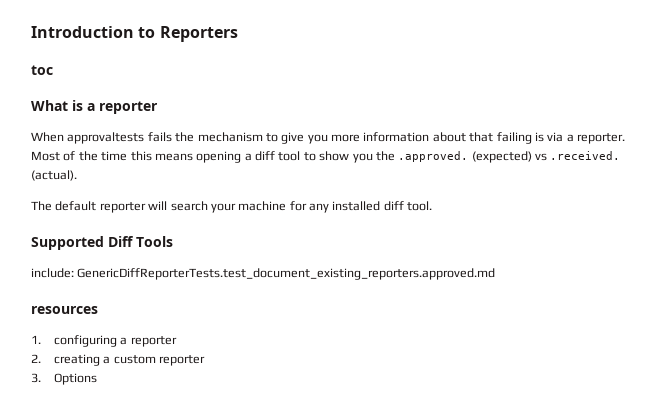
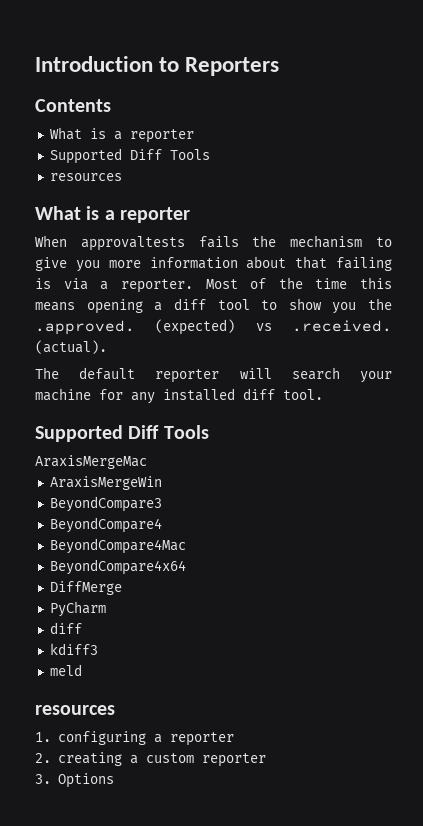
[31,65,53,75] toc -> [35,99,111,112] [49,127,194,143] [49,148,210,164] [49,173,122,181] Contents // What is a reporter // Supported Diff Tools // resources
[31,268,496,280] include: GenericDiffReporterTests.test_document_existing_reporters.approved.md -> [35,455,147,469] [49,476,162,490] [49,496,162,512] [49,517,162,533] [49,538,186,554] [49,559,186,575] [49,581,122,595] [49,601,106,617] [49,622,82,634] [49,643,98,655] [49,664,82,676] AraxisMergeMac // AraxisMergeWin // BeyondCompare3 // BeyondCompare4 // BeyondCompare4Mac // BeyondCompare4x64 // DiffMerge // PyCharm // diff // kdiff3 // meld

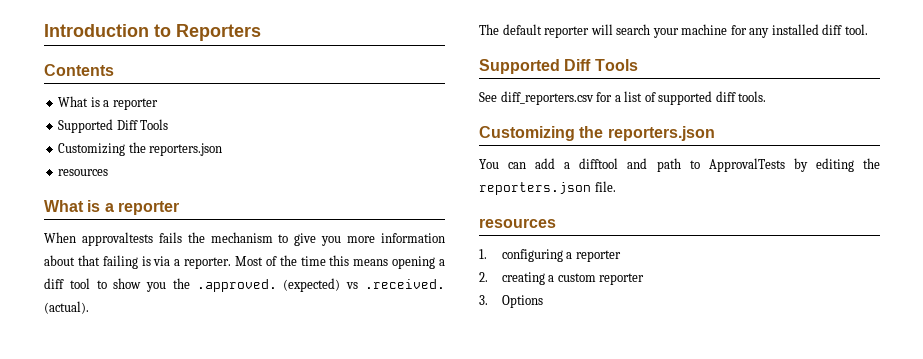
(210, 154) none -> [58,142,223,156] // Customizing the reporters.json
[35,455,147,469] [49,476,162,490] [49,496,162,512] [49,517,162,533] [49,538,186,554] [49,559,186,575] [49,581,122,595] [49,601,106,617] [49,622,82,634] [49,643,98,655] [49,664,82,676] AraxisMergeMac // AraxisMergeWin // BeyondCompare3 // BeyondCompare4 // BeyondCompare4Mac // BeyondCompare4x64 // DiffMerge // PyCharm // diff // kdiff3 // meld -> [479,91,767,105] [479,126,715,141] [479,158,880,172] [479,181,616,195] See diff_reporters.csv for a list of supported diff tools. // Customizing the reporters.json // You can add a difftool and path to ApprovalTests by editing the reporters.json file.

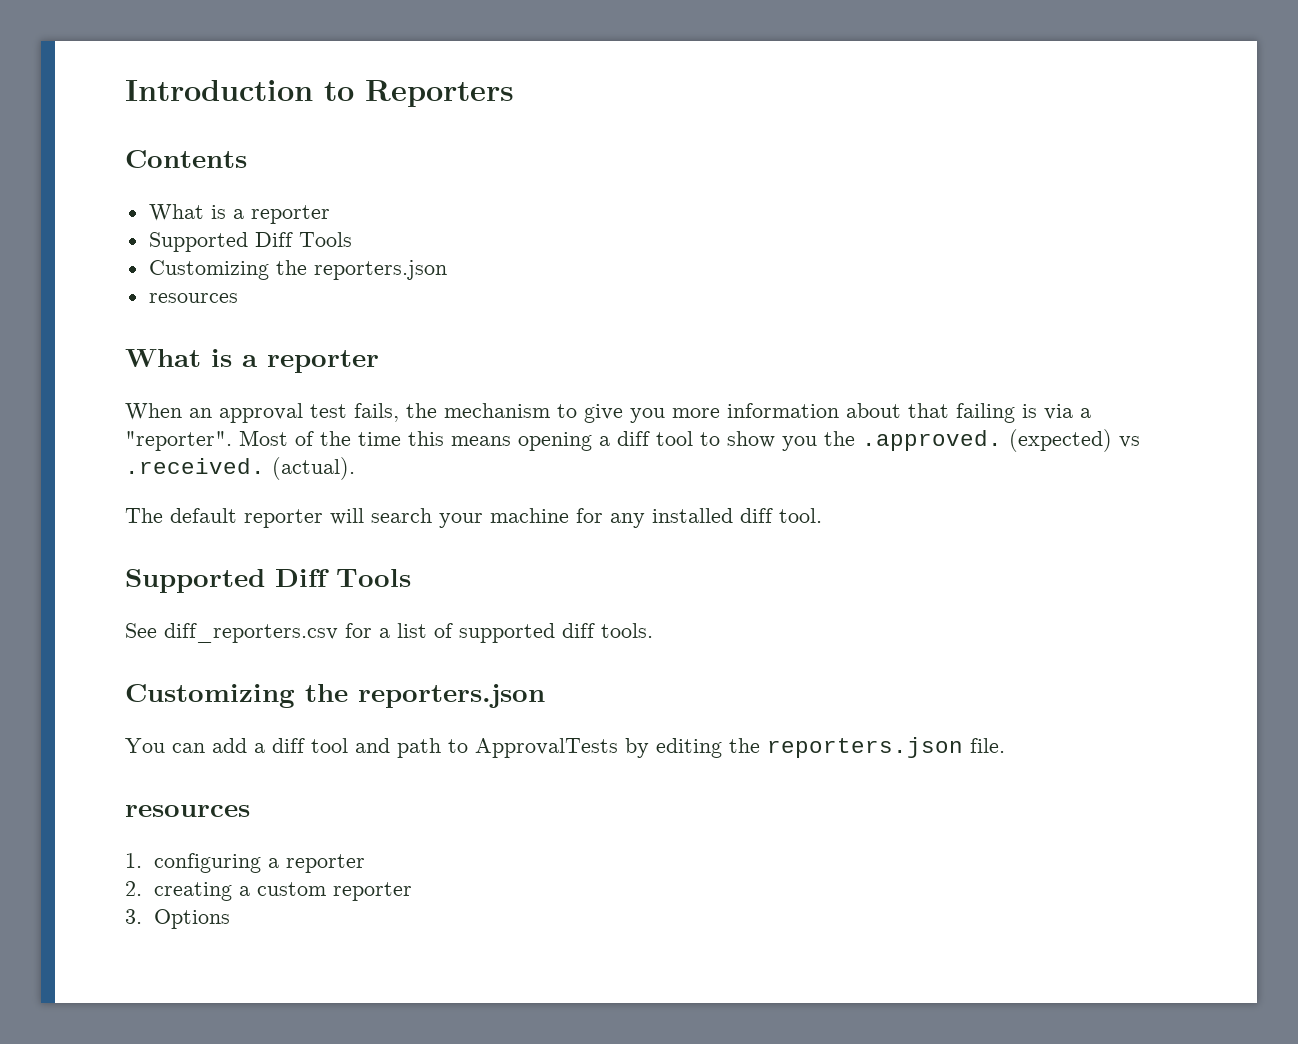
[81,232,182,246] approvaltests fails -> [189,403,399,423] an approval test fails,
[184,257,232,269] reporter. -> [125,431,232,451] "reporter".
[579,158,619,169] difftool -> [272,738,348,753] diff tool

